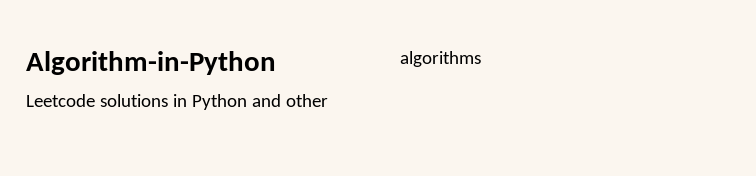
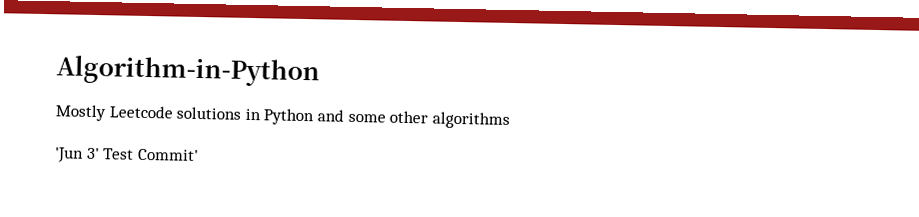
(276, 63) none -> [55,104,106,122] Mostly
(281, 100) none -> [347,113,386,123] some
(481, 59) none -> [54,147,199,163] // 'Jun 3' Test Commit'

